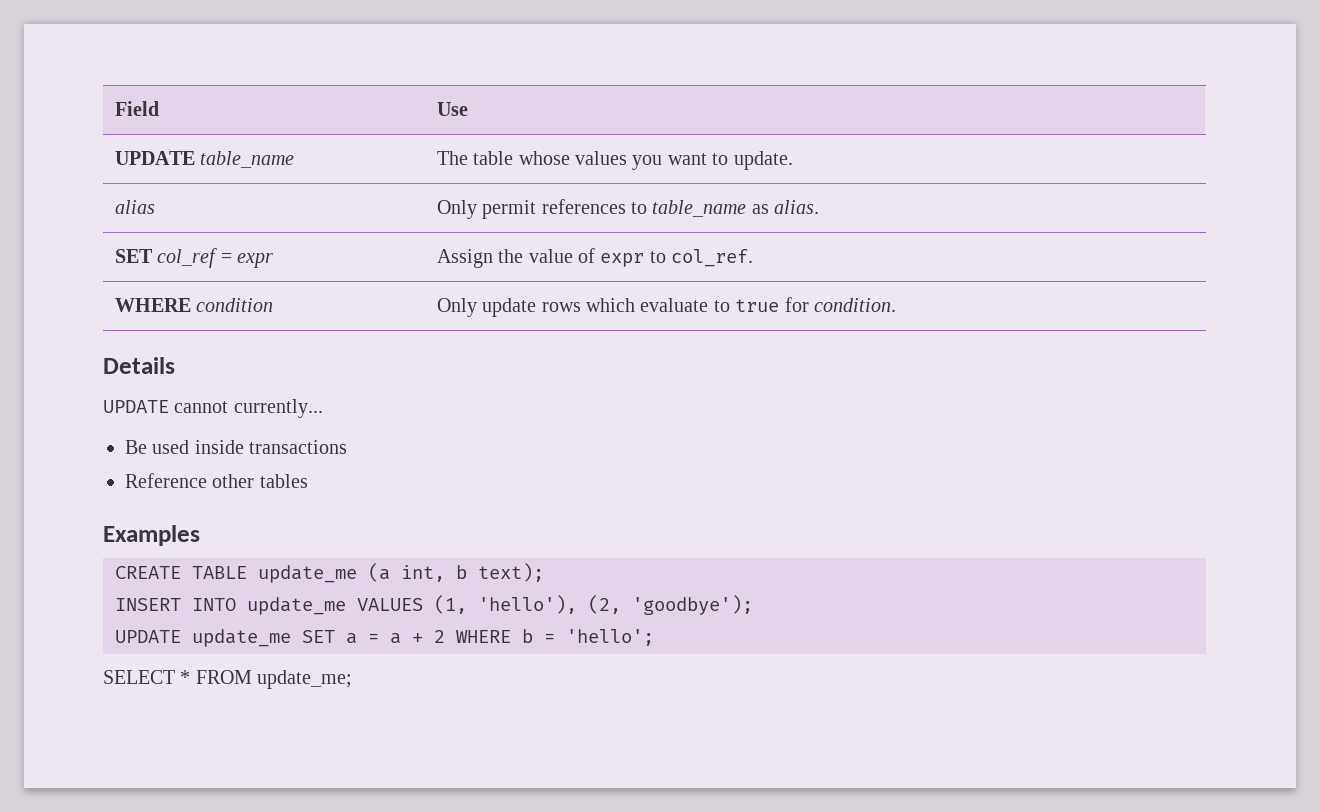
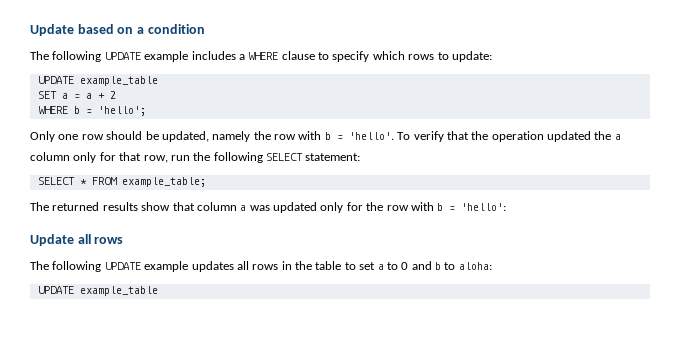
[114,101,159,116] [436,102,468,116] [114,151,295,168] [436,151,793,170] [114,200,155,214] [436,199,820,219] [114,248,273,268] [436,248,754,268] [114,298,274,312] [436,297,896,317] [103,357,175,374] [103,399,323,418] [125,440,348,454] [125,473,308,488] [103,525,200,546] [115,563,544,583] [115,595,753,615] [115,629,291,647] Field | Use // UPDATE table_name | The table whose values you want to update. // alias | Only permit references to table_name as alias. // SET col_ref = expr | Assign the value of expr to col_ref. // WHERE condition | Only update rows which evaluate to true for condition. // Details // UPDATE cannot currently... // Be used inside transactions // Reference other tables // Examples // CREATE TABLE update_me (a int, b text); // INSERT INTO update_me VALUES (1, 'hello'), (2, 'goodbye'); // UPDATE update_me -> [30,24,205,36] [30,51,492,62] [37,76,158,86] Update based on a condition // The following UPDATE example includes a WHERE clause to specify which rows to update: // UPDATE example_table //
(445, 636) none -> (116, 95) //
[103,670,353,689] SELECT * FROM update_me; -> [30,131,621,142] [30,152,361,163] [37,177,206,187] [30,202,507,213] [30,234,124,246] [30,261,492,272] [37,286,158,296] Only one row should be updated, namely the row with b = 'hello'. To verify that the operation updated the a column only for that row, run the following SELECT statement: // SELECT * FROM example_table; // The returned results show that column a was updated only for the row with b = 'hello': // Update all rows // The following UPDATE example updates all rows in the table to set a to 0 and b to aloha: // UPDATE example_table

